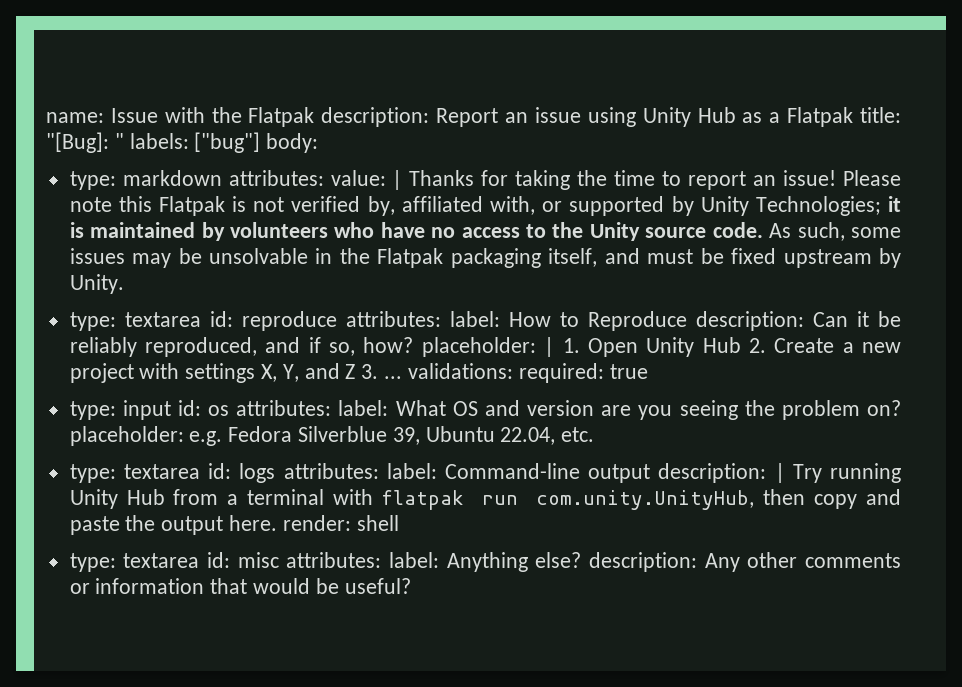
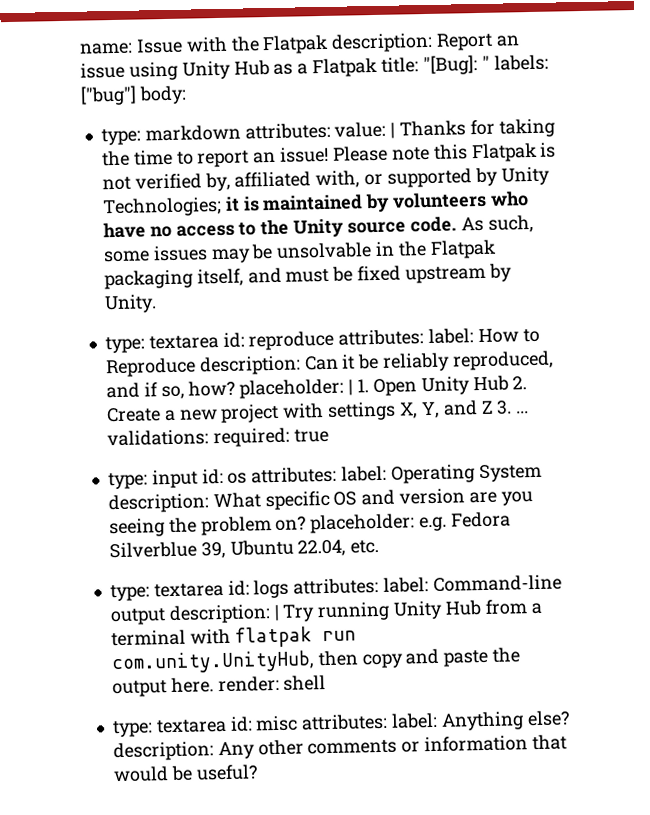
[395,400,446,416] What -> [390,463,542,484] [107,490,330,514] Operating System description: What specific

